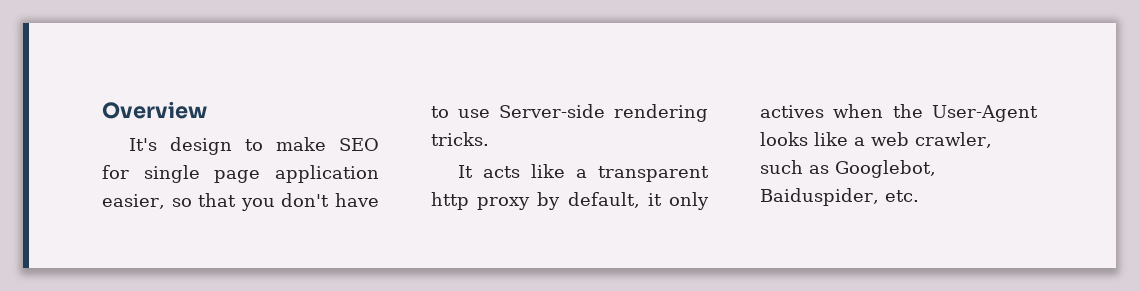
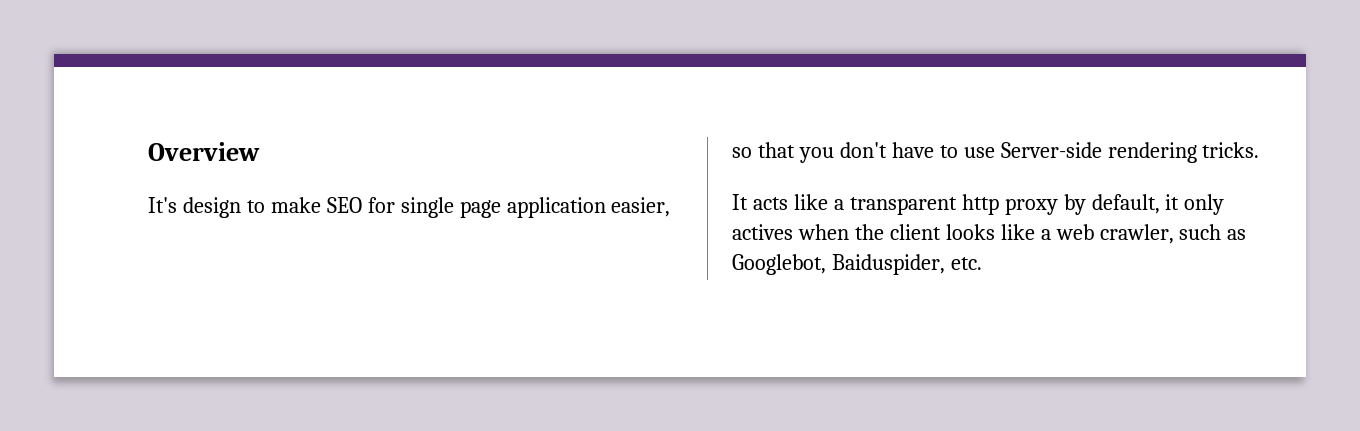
[932,105,1038,122] User-Agent -> [889,224,941,240] client

